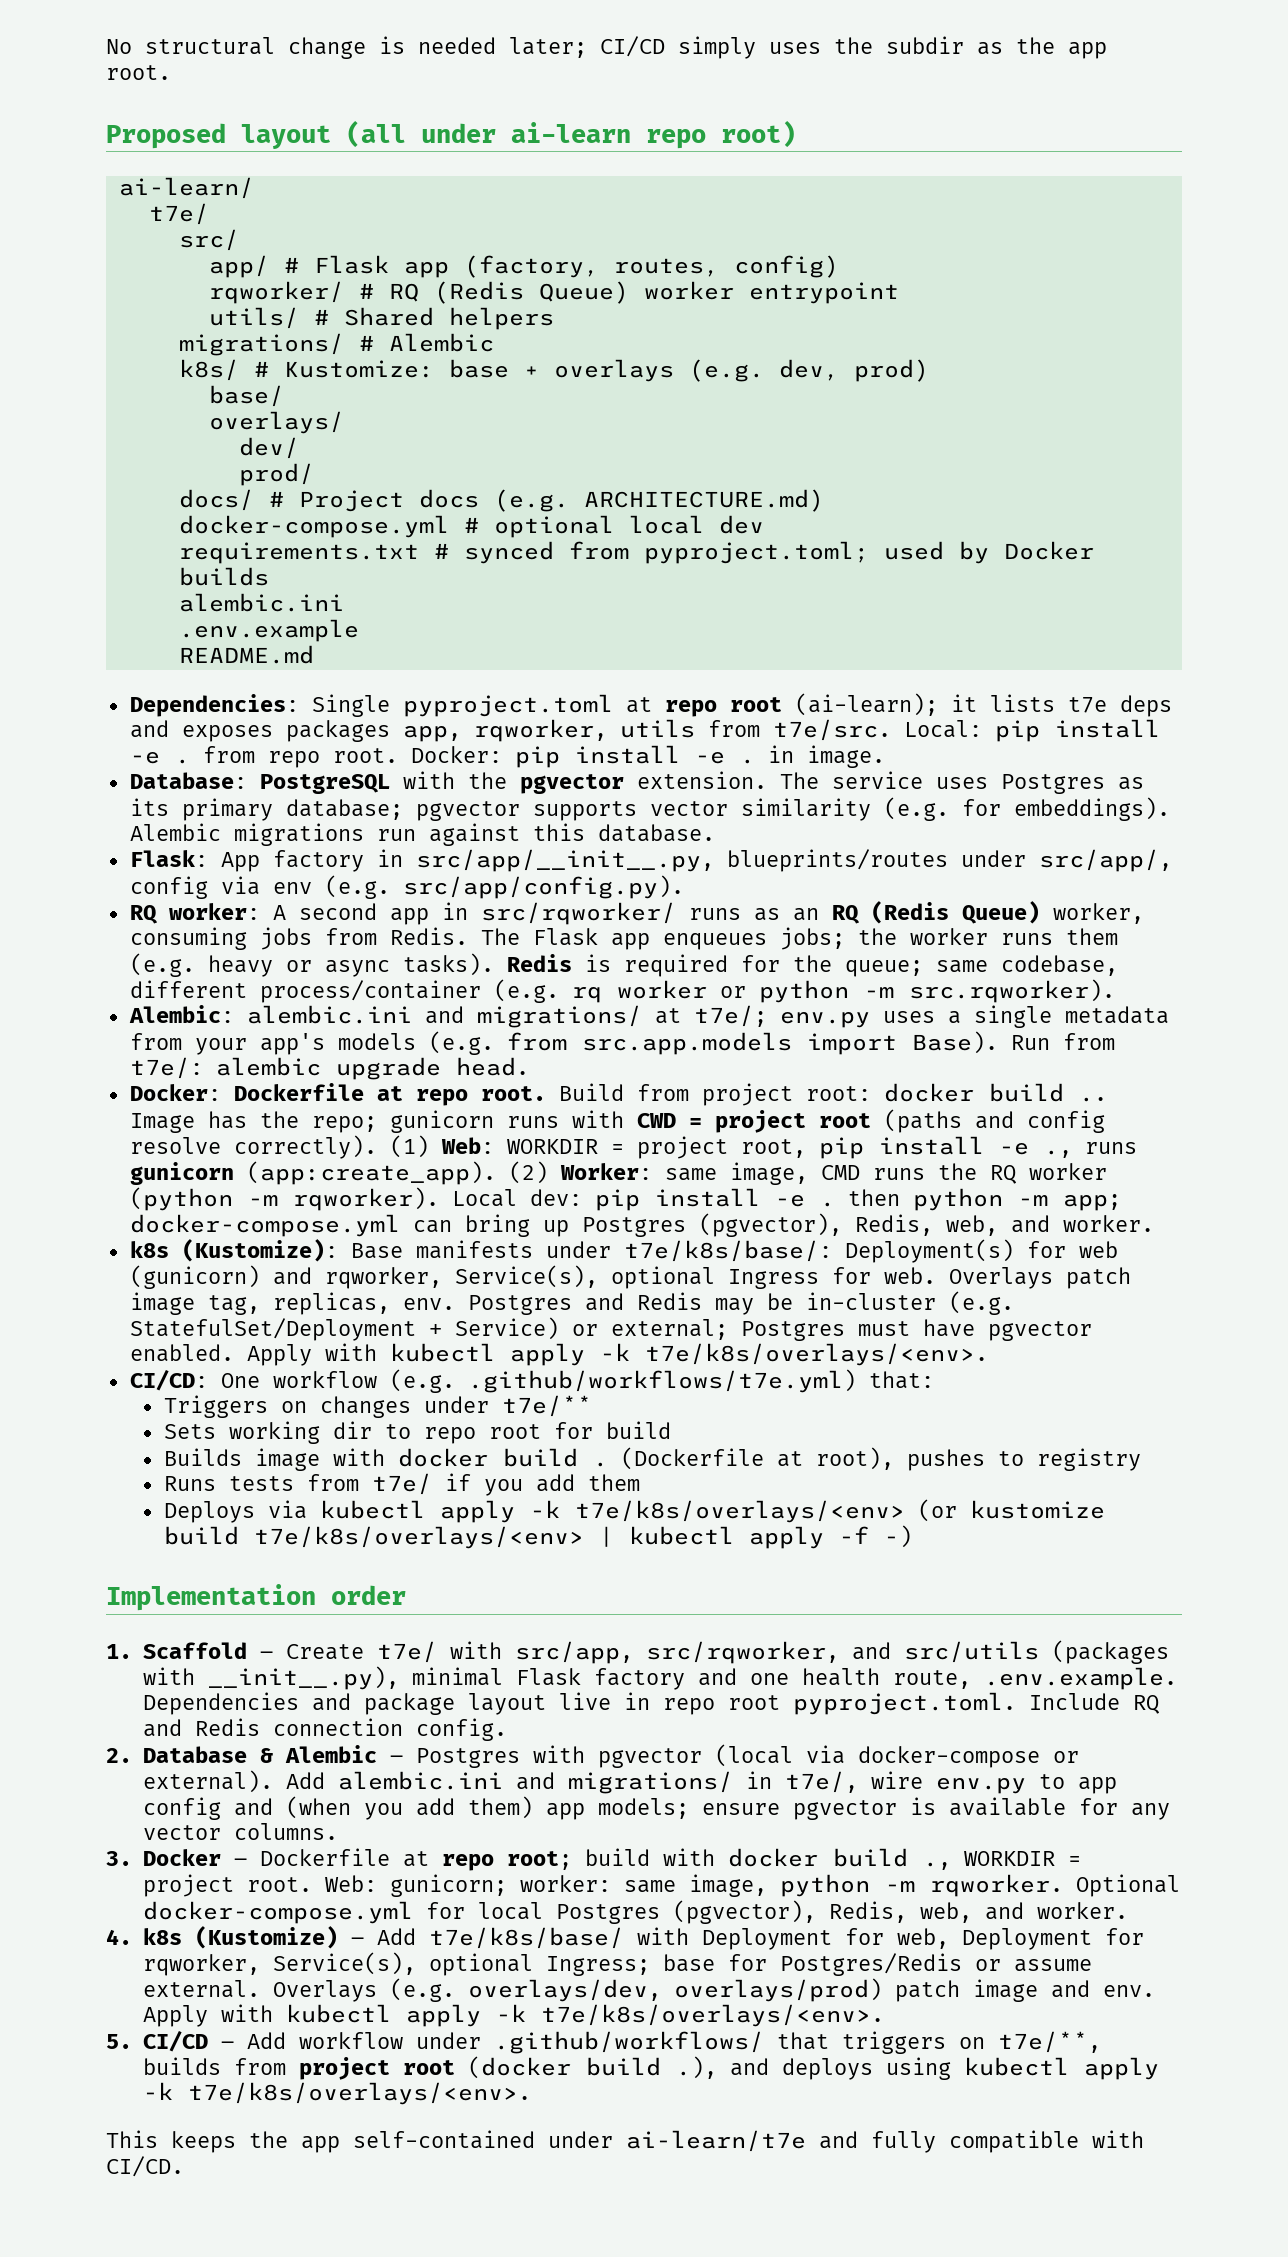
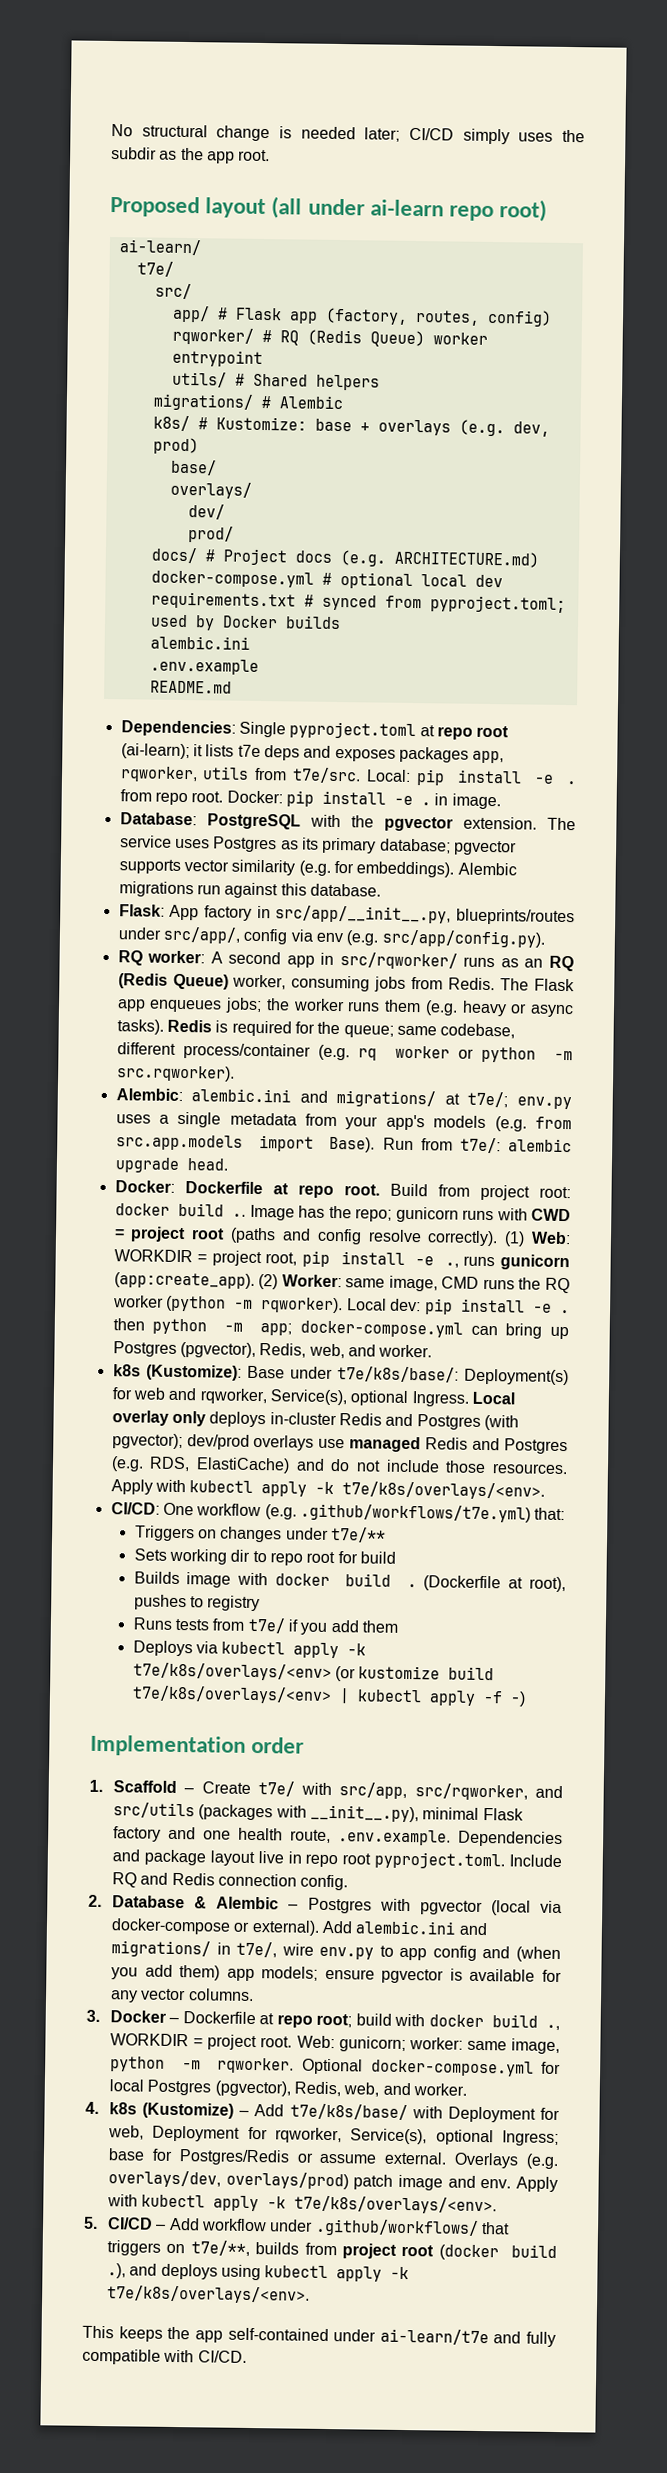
[415,1240,533,1259] manifests -> (285, 1372) none
[129,1265,260,1289] (gunicorn) -> (166, 1393) none
[727,1267,1131,1289] [129,1291,1014,1315] [129,1317,1092,1341] [129,1344,234,1362] Ingress for web. Overlays patch image tag, replicas, env. Postgres and Redis may be in-cluster (e.g. StatefulSet/Deployment + Service) or external; Postgres must have pgvector enabled. -> [411,1391,515,1407] [111,1410,519,1431] [111,1433,568,1455] [110,1456,568,1475] Ingress. Local overlay only deploys in-cluster Redis and Postgres (with pgvector); dev/prod overlays use managed Redis and Postgres (e.g. RDS, ElastiCache) and do not include those resources.

